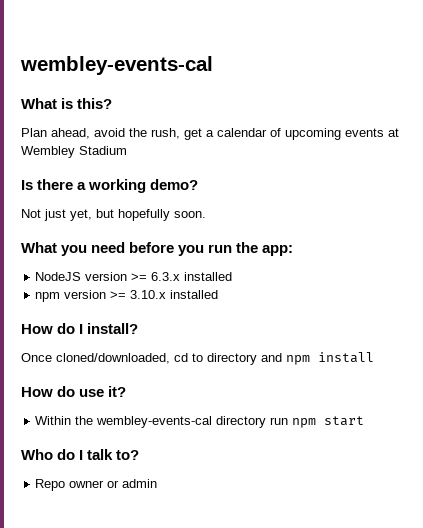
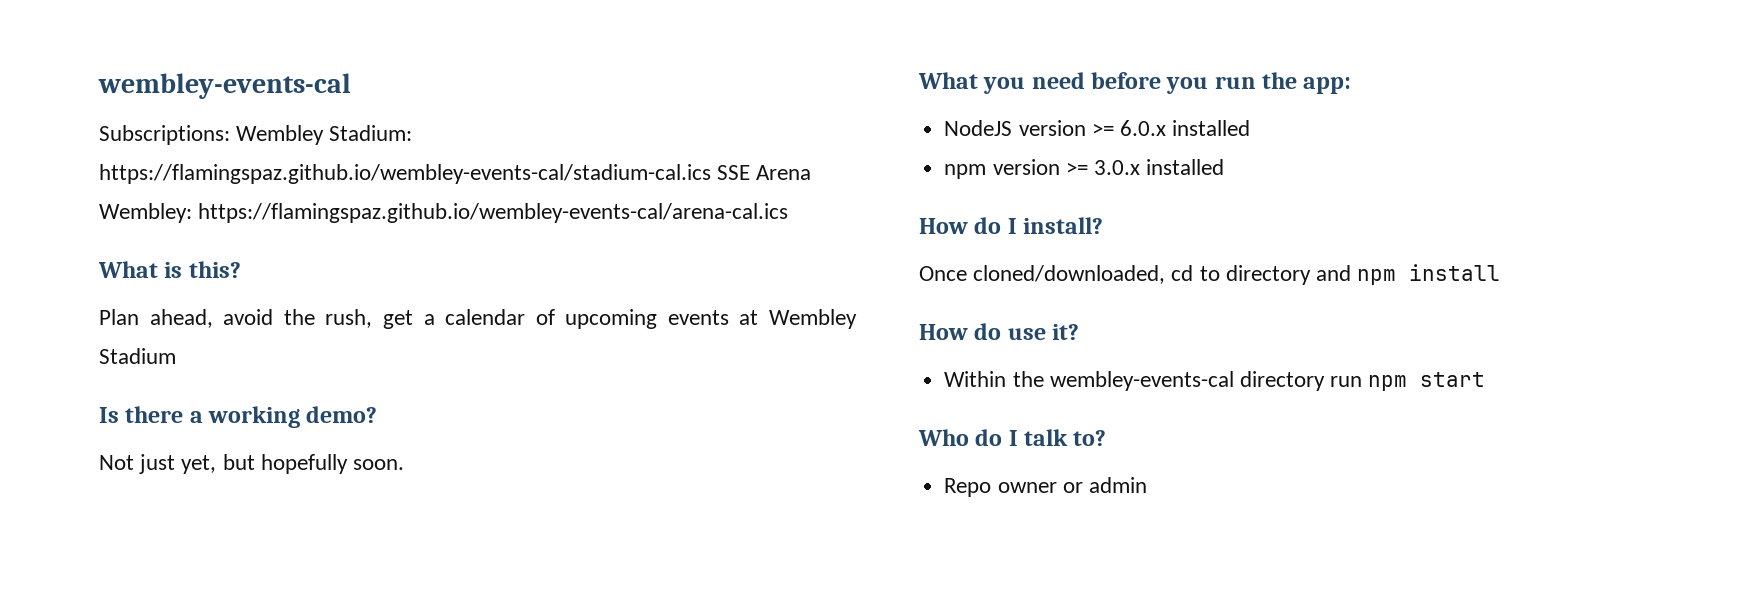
[20,56,213,75] wembley-events-cal -> [98,73,351,99] [99,125,413,145] [99,164,812,184] [99,203,789,223] wembley-events-cal // Subscriptions: Wembley Stadium: https://flamingspaz.github.io/wembley-events-cal/stadium-cal.ics SSE Arena Wembley: https://flamingspaz.github.io/wembley-events-cal/arena-cal.ics
[151,272,181,281] 6.3.x -> [1119,120,1166,136] 6.0.x
[130,290,167,299] 3.10.x -> [1093,160,1140,175] 3.0.x

